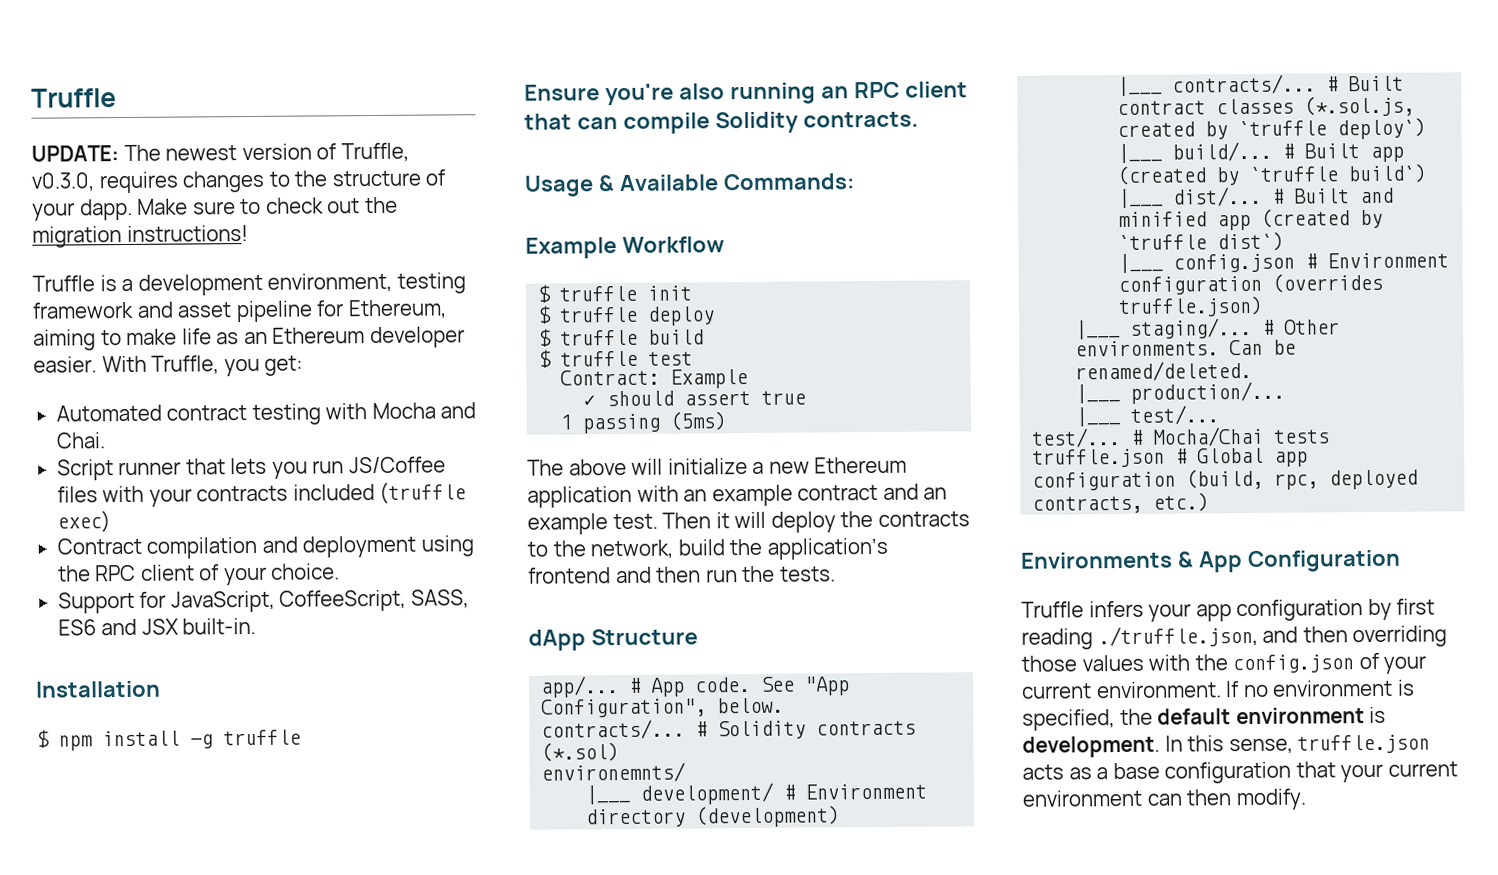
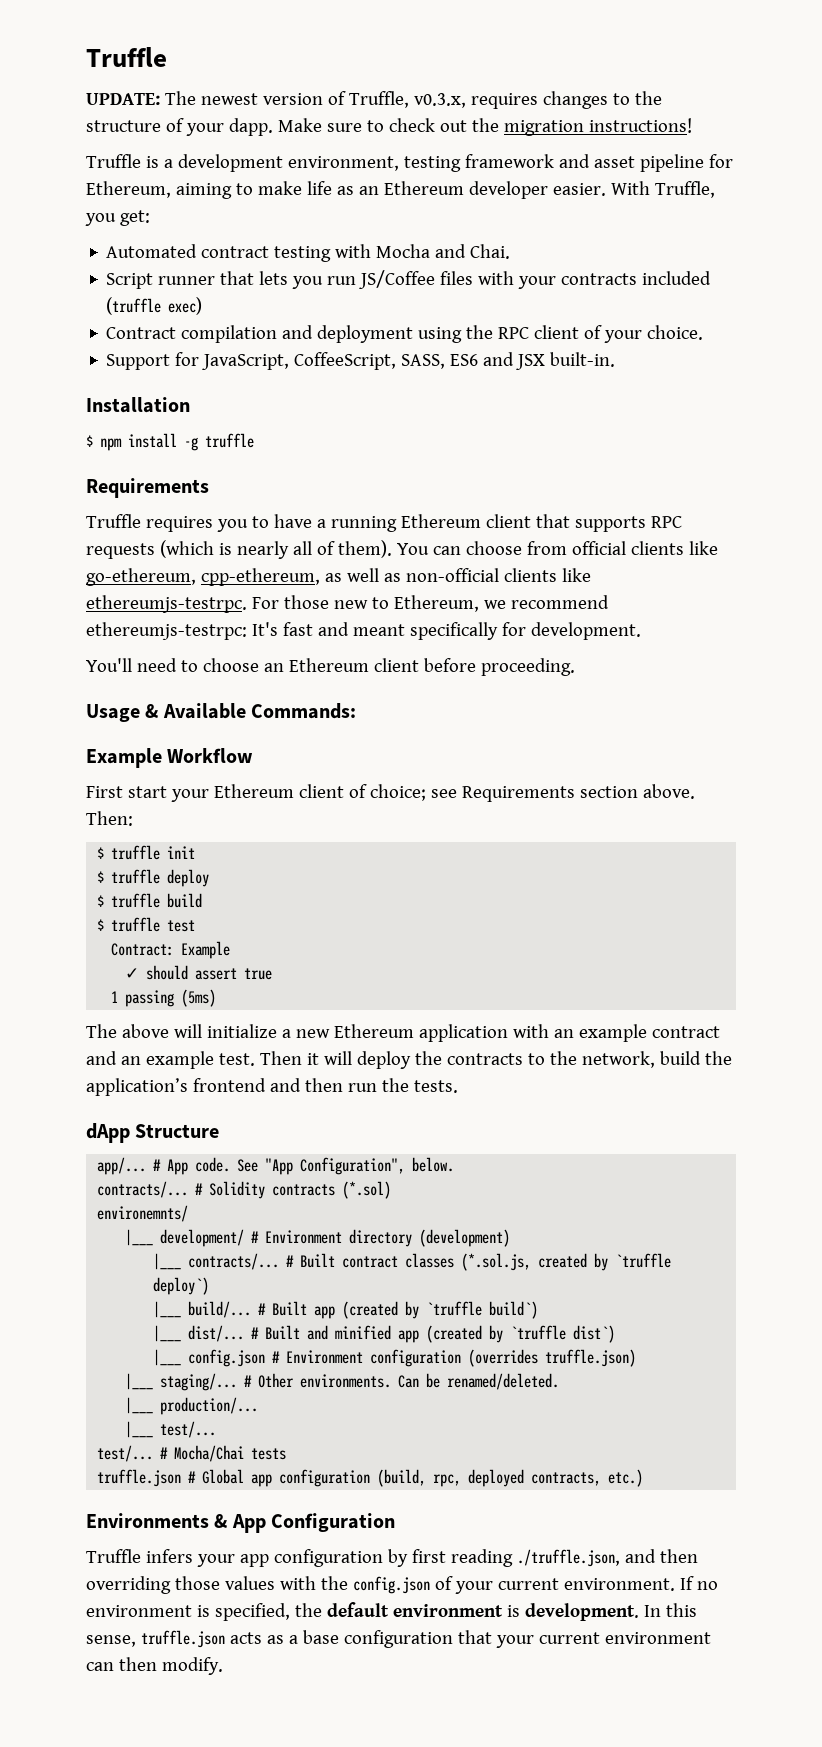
[31,172,95,192] v0.3.0, -> [413,93,466,108] v0.3.x,
[524,81,968,106] [524,111,919,135] Ensure you're also running an RPC client that can compile Solidity contracts. -> [86,478,209,498] [86,514,682,532] [86,540,718,559] [86,568,591,586] [86,595,609,613] [86,622,641,640] [86,658,575,676] Requirements // Truffle requires you to have a running Ethereum client that supports RPC requests (which is nearly all of them). You can choose from official clients like go-ethereum, cpp-ethereum, as well as non-official clients like ethereumjs-testrpc. For those new to Ethereum, we recommend ethereumjs-testrpc: It's fast and meant specifically for development. // You'll need to choose an Ethereum client before proceeding.
(725, 245) none -> [86,784,695,802] [86,811,133,826] // First start your Ethereum client of choice; see Requirements section above. Then:

